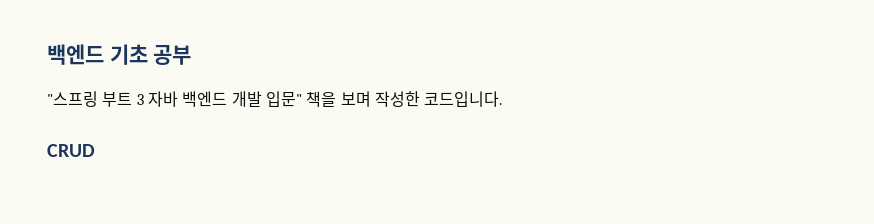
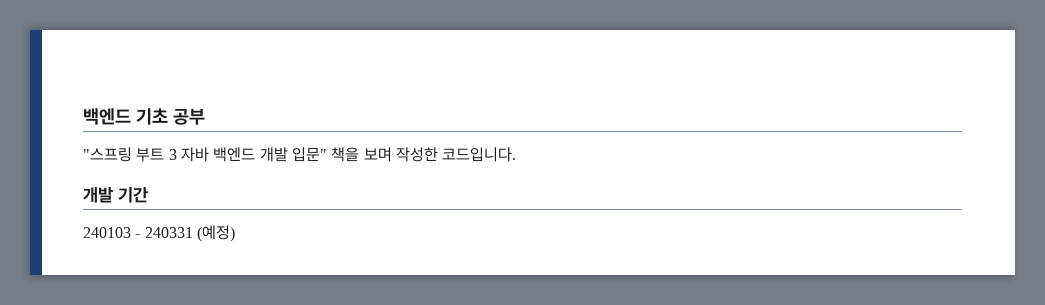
[47,144,95,157] CRUD -> [83,187,148,203] [83,225,235,242] 개발 기간 // 240103 - 240331 (예정)

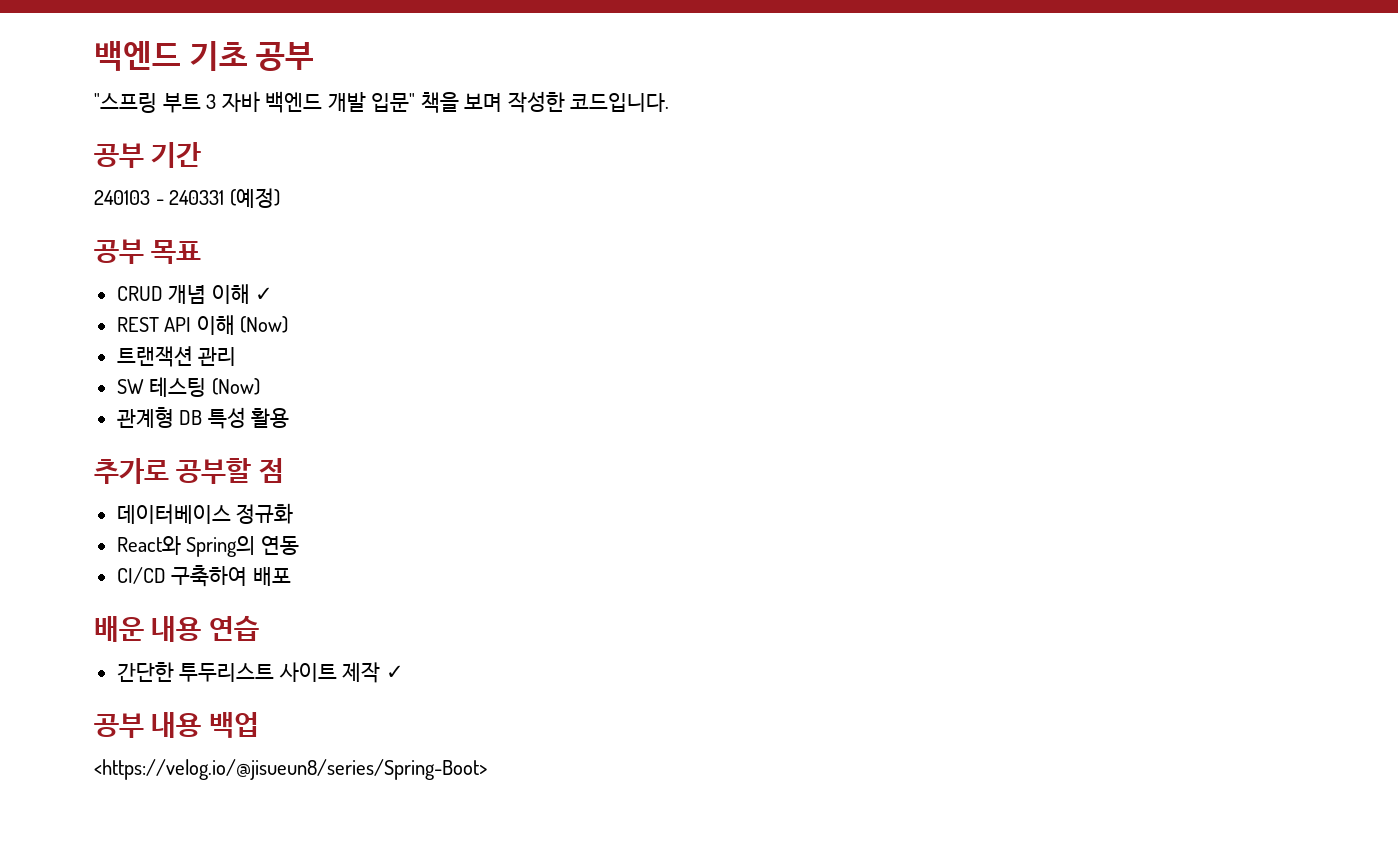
[83,187,113,203] 개발 -> [94,143,144,168] 공부
(235, 233) none -> [94,239,202,264] [116,284,274,304] [116,315,289,335] [116,346,237,367] [116,377,260,397] [116,407,290,429] [94,458,284,484] [116,503,294,524] [116,536,299,557] [116,565,291,587] [94,615,259,642] [116,662,404,683] [94,712,259,738] [94,759,487,780] // 공부 목표 // CRUD 개념 이해 ✓ // REST API 이해 (Now) // 트랜잭션 관리 // SW 테스팅 (Now) // 관계형 DB 특성 활용 // 추가로 공부할 점 // 데이터베이스 정규화 // React와 Spring의 연동 // CI/CD 구축하여 배포 // 배운 내용 연습 // 간단한 투두리스트 사이트 제작 ✓ // 공부 내용 백업 // <https://velog.io/@jisueun8/series/Spring-Boot>

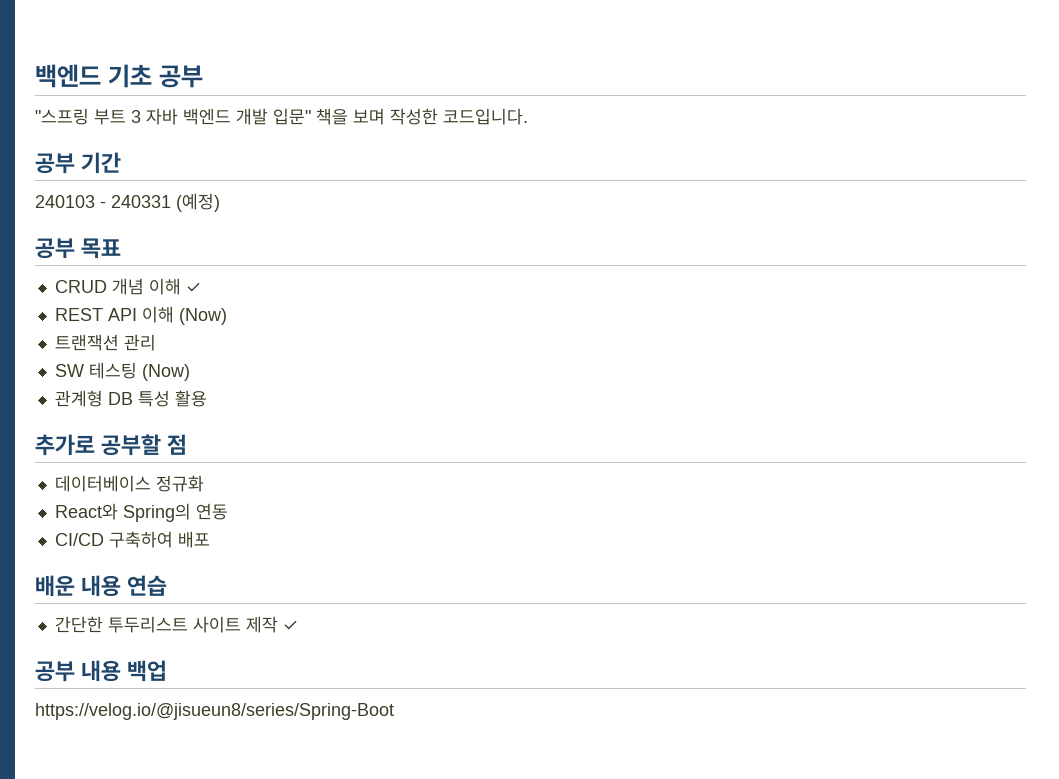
[94,759,487,780] <https://velog.io/@jisueun8/series/Spring-Boot> -> [35,703,394,720] https://velog.io/@jisueun8/series/Spring-Boot

